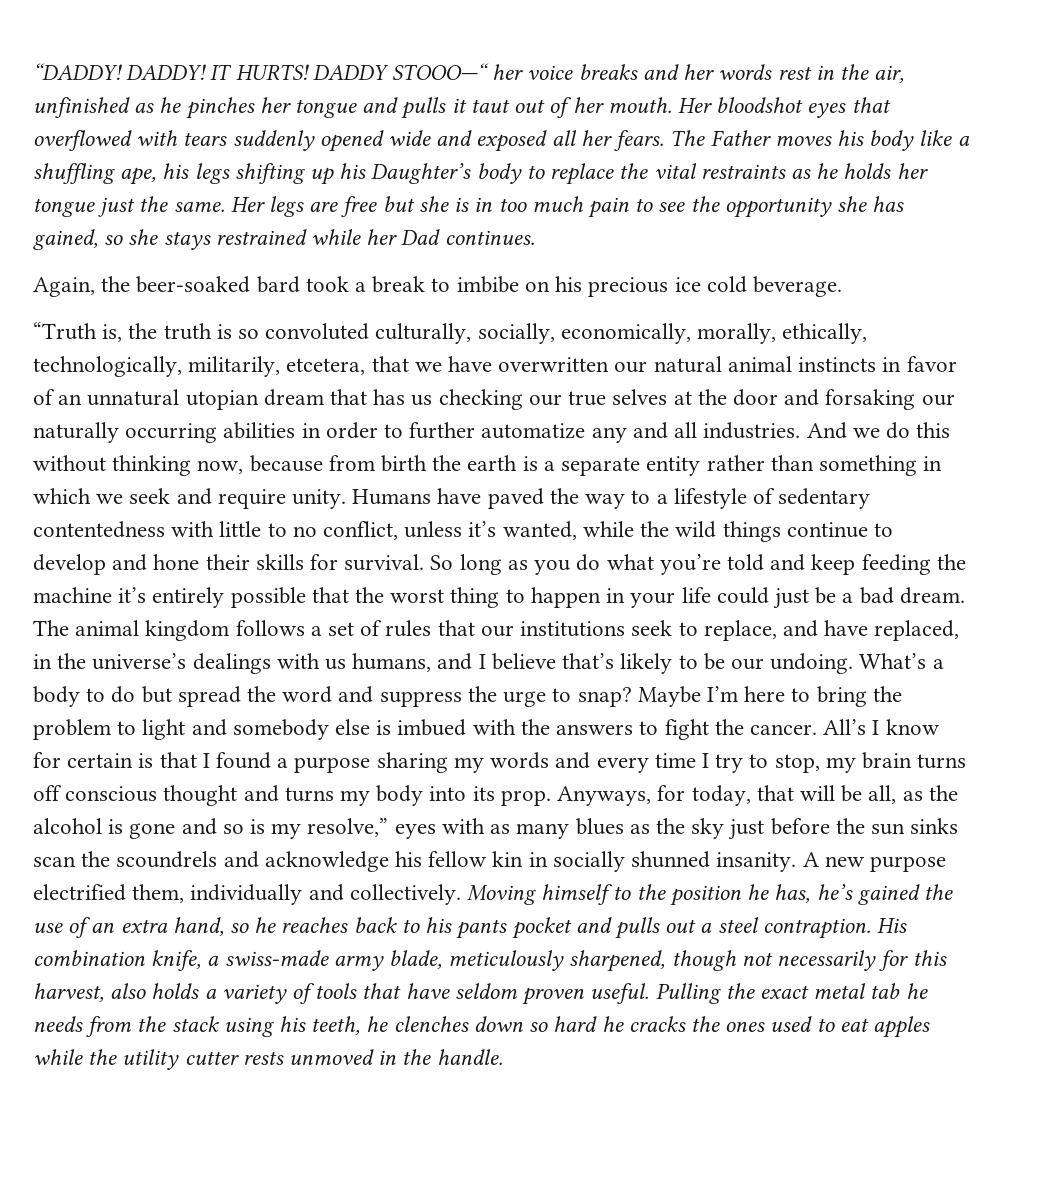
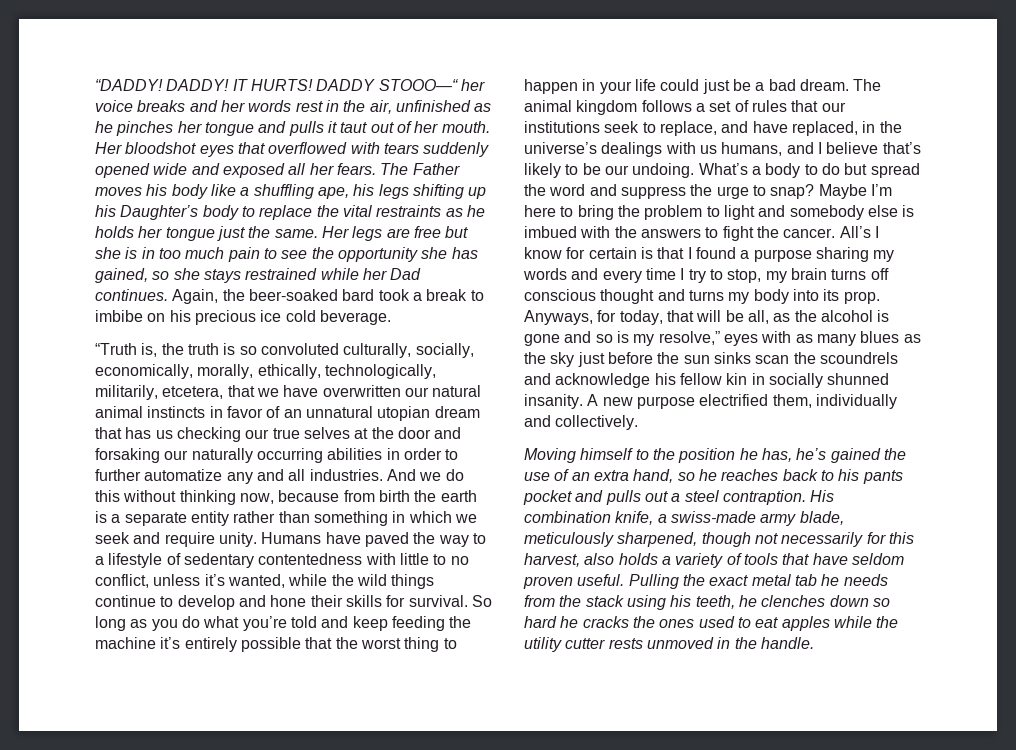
(535, 237) // -> (168, 295) none
(461, 894) none -> (639, 422) //

